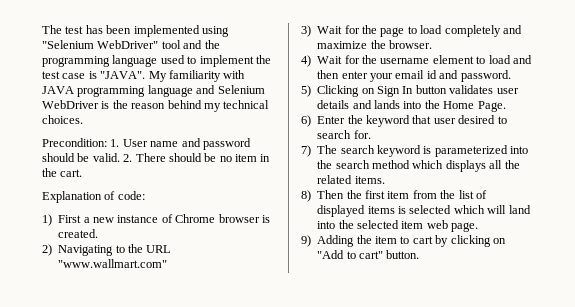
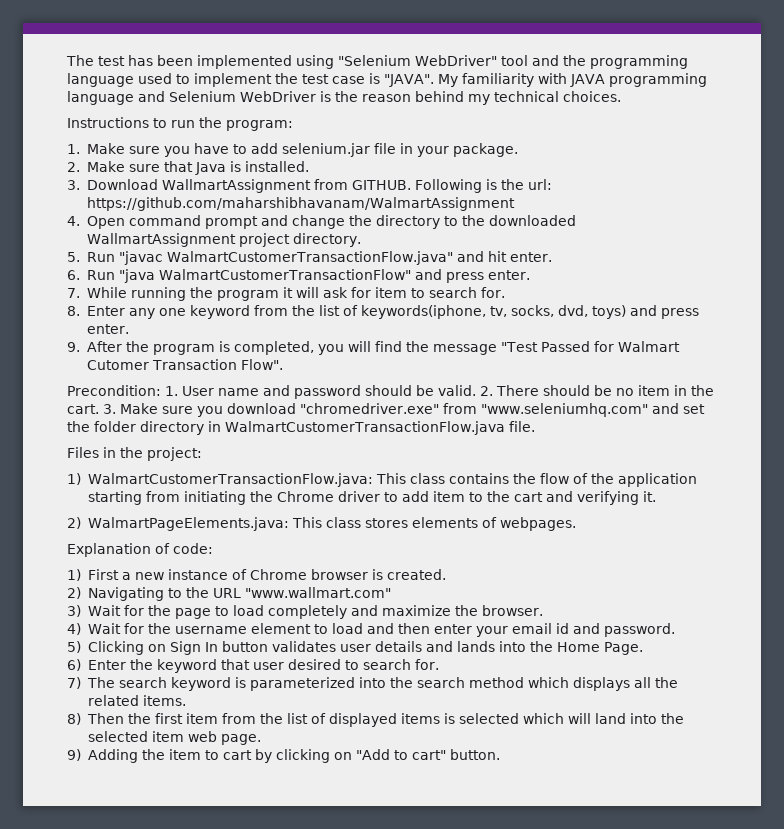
(83, 119) none -> [67,117,293,131] [67,143,518,157] [67,161,309,175] [67,179,552,193] [86,197,515,211] [67,215,576,229] [86,233,361,247] [67,251,552,265] [67,269,530,283] [67,287,505,301] [67,305,699,319] [86,324,129,334] [67,341,680,355] [86,359,283,370] // Instructions to run the program: // 1. Make sure you have to add selenium.jar file in your package. // 2. Make sure that Java is installed. // 3. Download WallmartAssignment from GITHUB. Following is the url: https://github.com/maharshibhavanam/WalmartAssignment // 4. Open command prompt and change the directory to the downloaded WallmartAssignment project directory. // 5. Run "javac WalmartCustomerTransactionFlow.java" and hit enter. // 6. Run "java WalmartCustomerTransactionFlow" and press enter. // 7. While running the program it will ask for item to search for. // 8. Enter any one keyword from the list of keywords(iphone, tv, socks, dvd, toys) and press enter. // 9. After the program is completed, you will find the message "Test Passed for Walmart Cutomer Transaction Flow".
(83, 173) none -> [103,403,705,417] [67,421,535,435] [67,447,202,461] [67,473,697,487] [87,491,656,505] [67,517,576,531] 3. Make sure you download "chromedriver.exe" from "www.seleniumhq.com" and set the folder directory in WalmartCustomerTransactionFlow.java file. // Files in the project: // 1) WalmartCustomerTransactionFlow.java: This class contains the flow of the application starting from initiating the Chrome driver to add item to the cart and verifying it. // 2) WalmartPageElements.java: This class stores elements of webpages.

